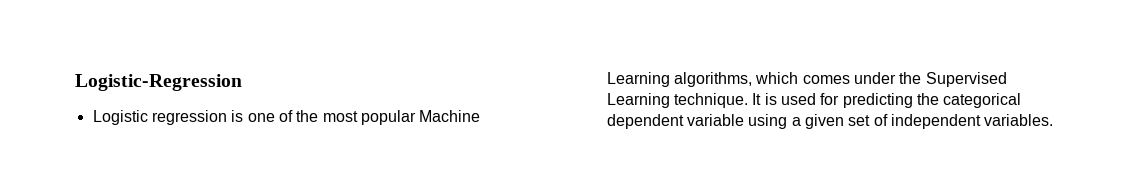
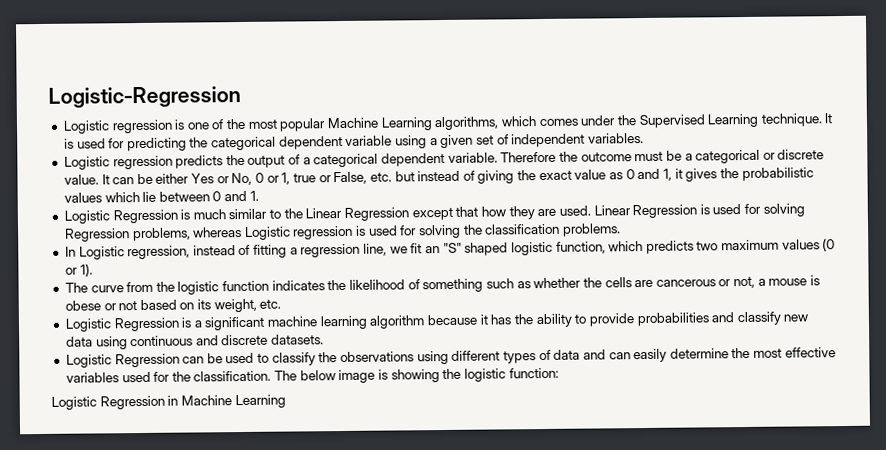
(1054, 120) none -> [63,149,825,170] [63,167,814,186] [63,190,259,203] [63,203,805,224] [64,223,621,242] [64,238,836,260] [64,263,93,277] [64,275,821,295] [64,298,282,313] [64,311,809,332] [65,334,325,350] [65,347,836,368] [65,367,559,384] [51,394,286,410] // Logistic regression predicts the output of a categorical dependent variable. Therefore the outcome must be a categorical or discrete value. It can be either Yes or No, 0 or 1, true or False, etc. but instead of giving the exact value as 0 and 1, it gives the probabilistic values which lie between 0 and 1. // Logistic Regression is much similar to the Linear Regression except that how they are used. Linear Regression is used for solving Regression problems, whereas Logistic regression is used for solving the classification problems. // In Logistic regression, instead of fitting a regression line, we fit an "S" shaped logistic function, which predicts two maximum values (0 or 1). // The curve from the logistic function indicates the likelihood of something such as whether the cells are cancerous or not, a mouse is obese or not based on its weight, etc. // Logistic Regression is a significant machine learning algorithm because it has the ability to provide probabilities and classify new data using continuous and discrete datasets. // Logistic Regression can be used to classify the observations using different types of data and can easily determine the most effective variables used for the classification. The below image is showing the logistic function: // Logistic Regression in Machine Learning

